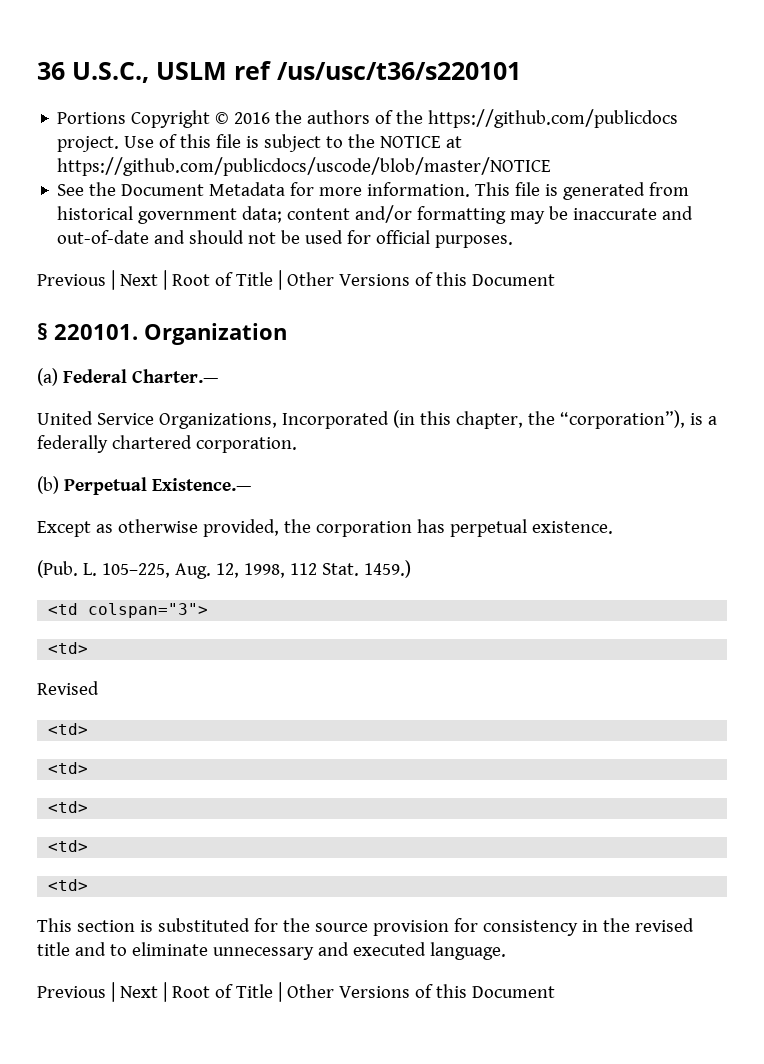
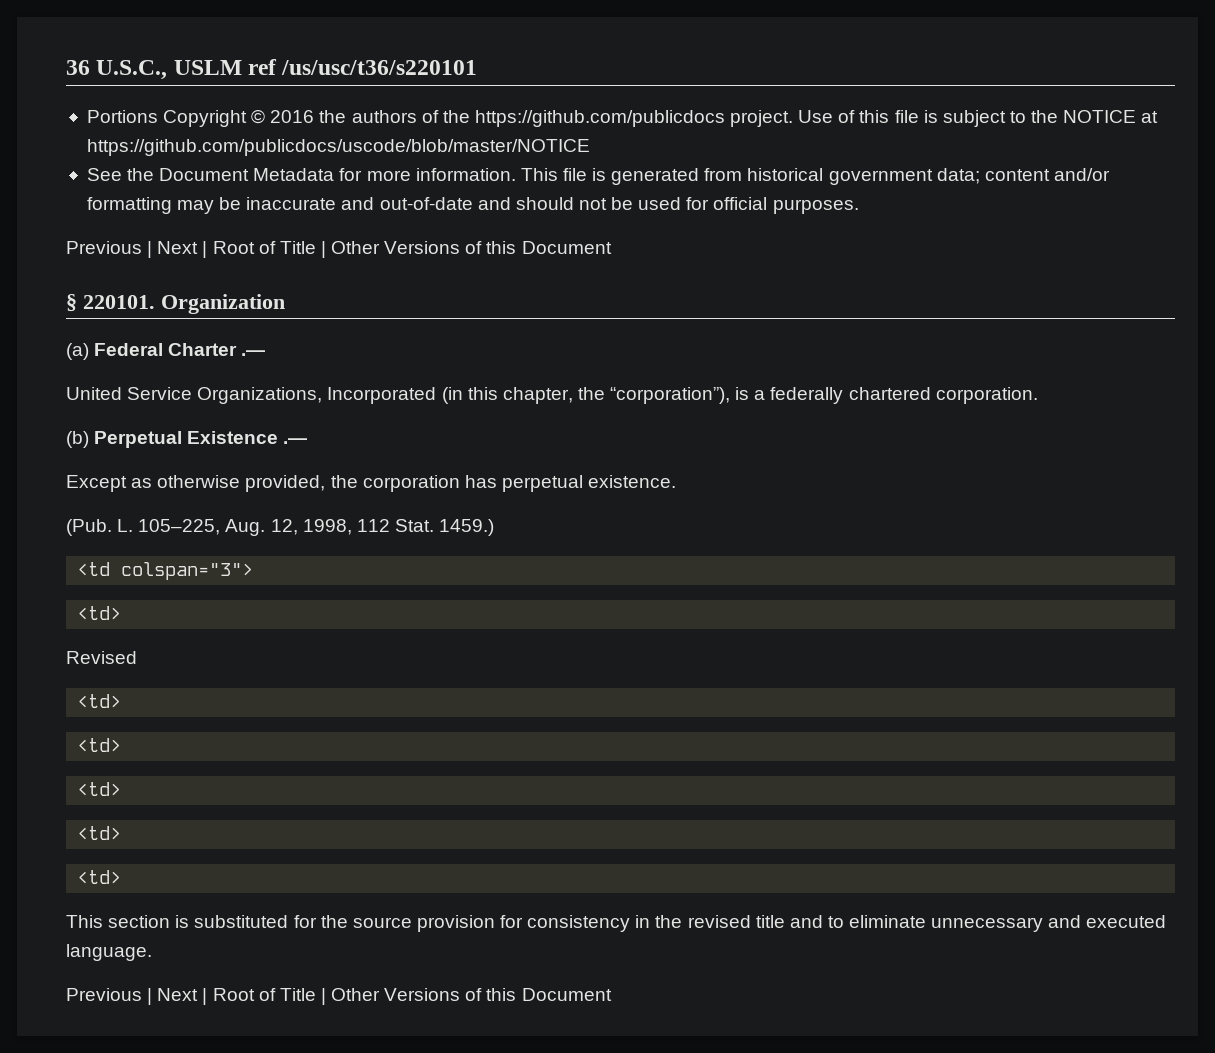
[131,369,219,383] Charter.— -> [168,343,266,356] Charter .—
[151,478,252,491] Existence.— -> [187,431,308,444] Existence .—

